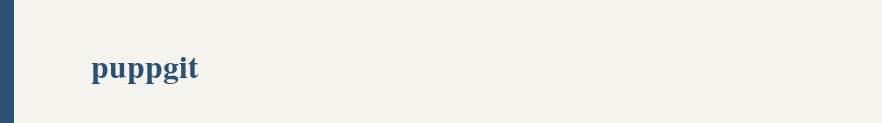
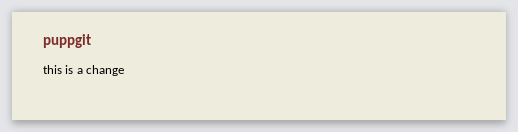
(199, 71) none -> [43,65,125,76] // this is a change

